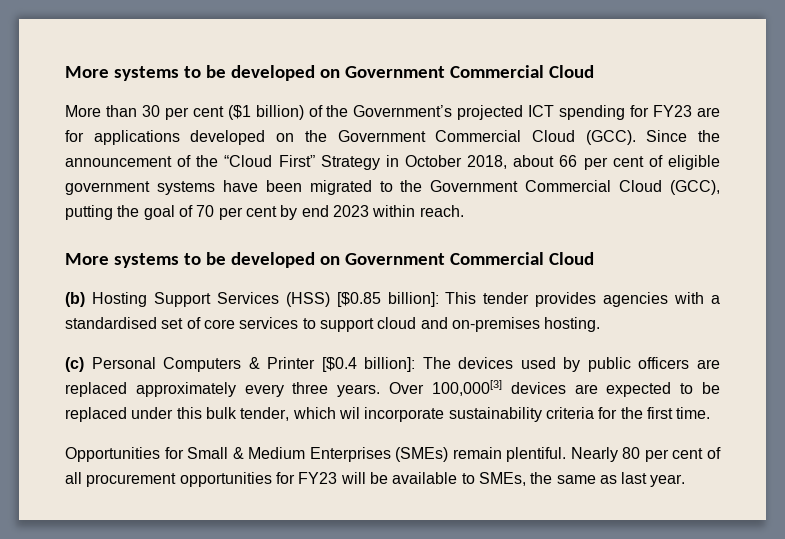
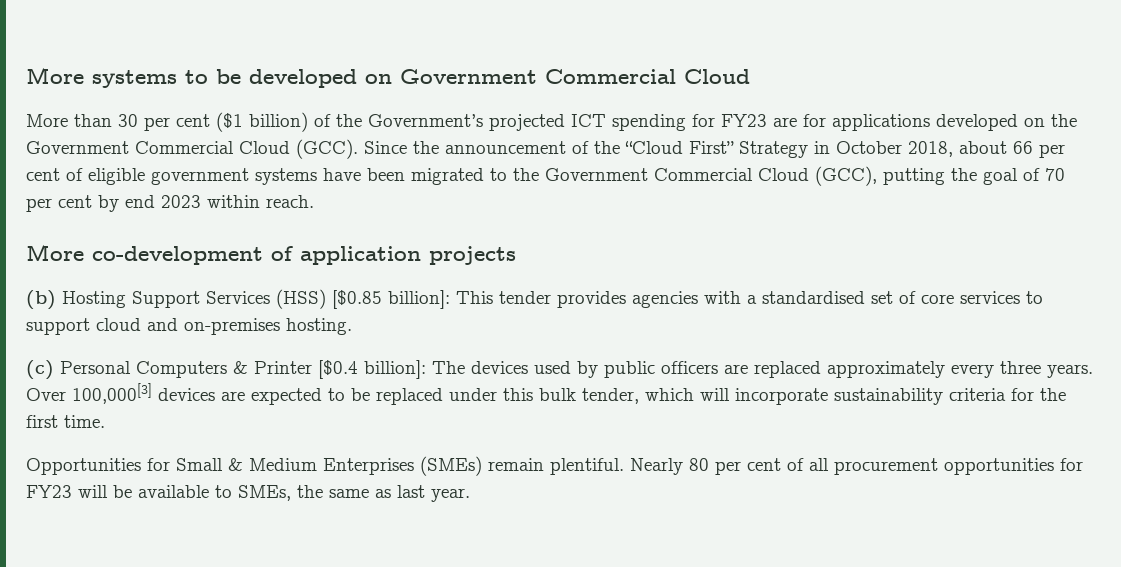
[113,252,594,268] systems to be developed on Government Commercial Cloud -> [92,246,516,265] co-development of application projects
[338,407,360,419] wil -> [700,388,730,401] will

